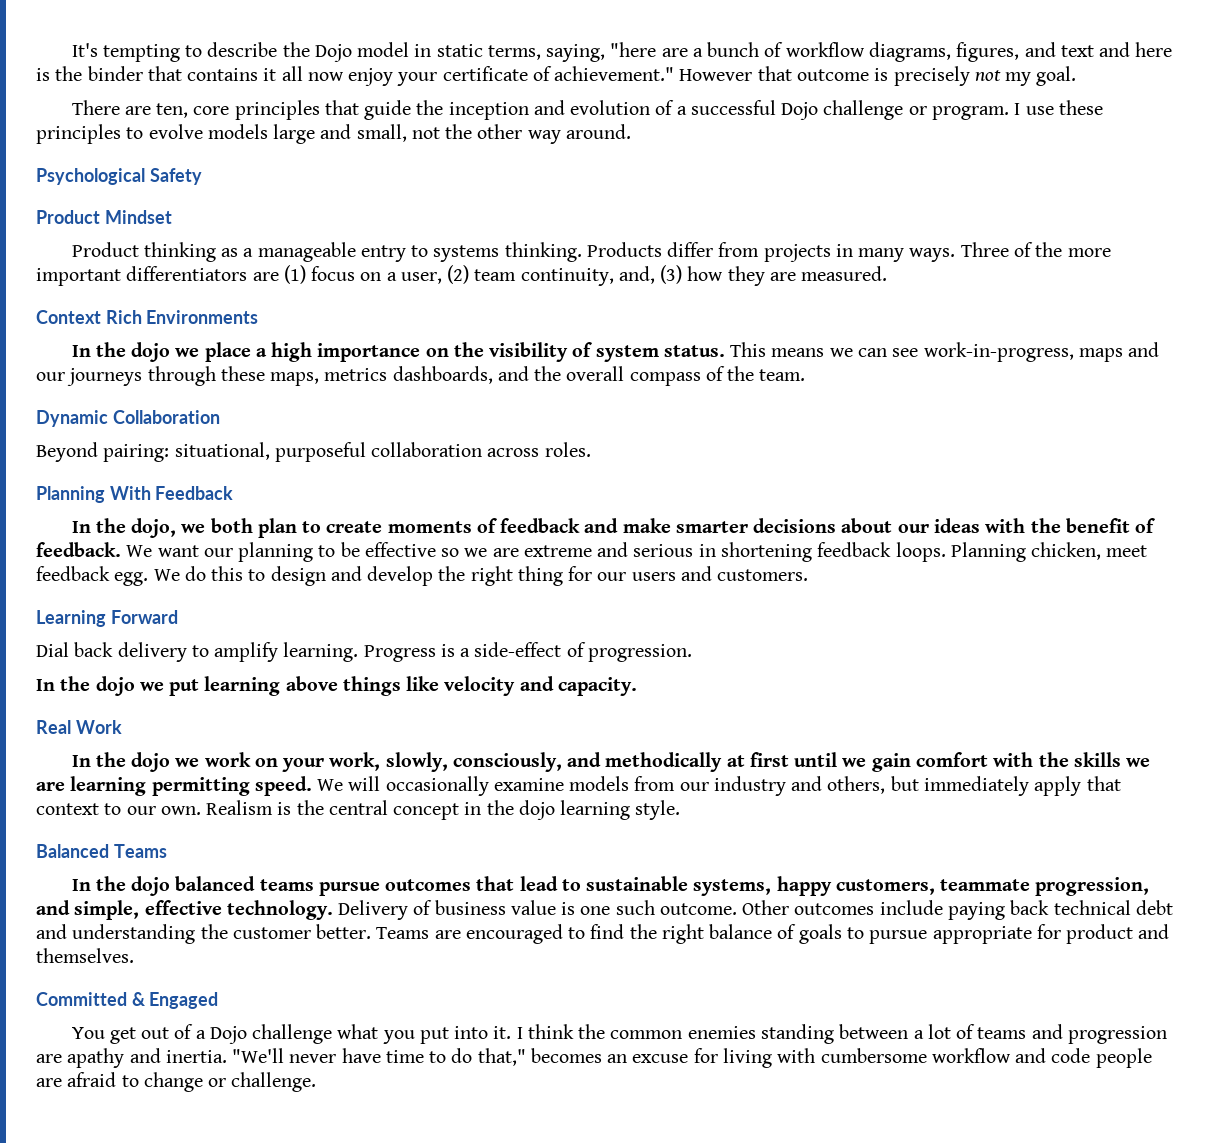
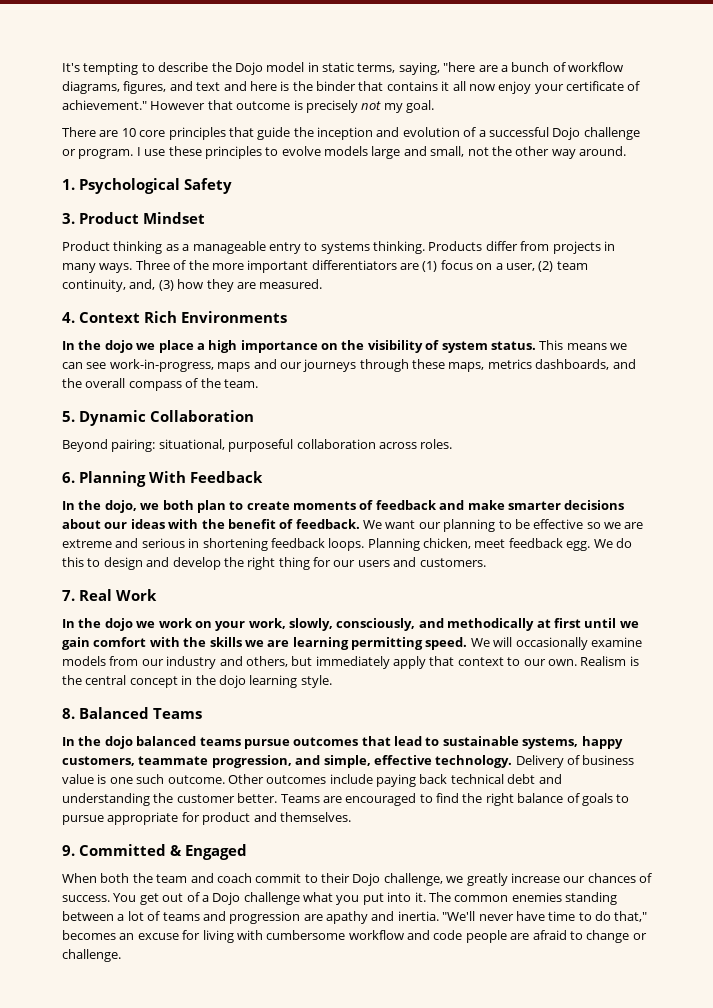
[156,103,189,118] ten, -> [121,128,136,137] 10
(631, 131) none -> [62,179,75,190] 1.
(202, 176) none -> [62,213,75,224] 3.
(888, 273) none -> [62,312,75,323] 4.
(806, 375) none -> [62,411,75,422] 5.
(591, 449) none -> [62,472,75,483] 6.
[36,610,178,627] [36,642,692,662] [36,676,637,696] Learning Forward // Dial back delivery to amplify learning. Progress is a side-effect of progression. // In the dojo we put learning above things like velocity and capacity. // -> [62,590,75,601] 7.
(681, 810) none -> [62,708,75,719] 8.
(134, 955) none -> [62,845,75,856] 9.
(219, 1000) none -> [62,873,652,886] [62,895,110,902] When both the team and coach commit to their Dojo challenge, we greatly increase our chances of success.
[516,1024,606,1039] I think the -> [428,892,451,902] The

